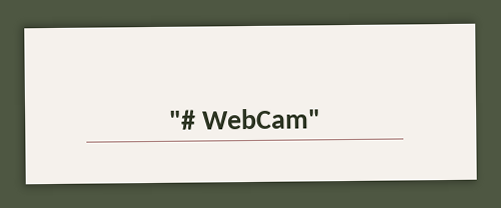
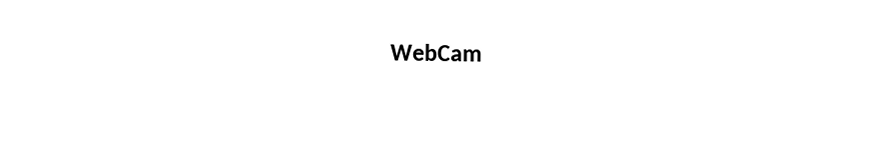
[168,108,322,130] "# WebCam" -> [389,43,483,62] WebCam

